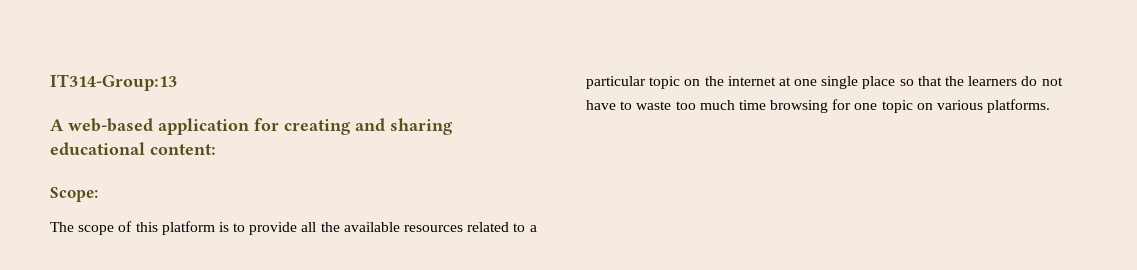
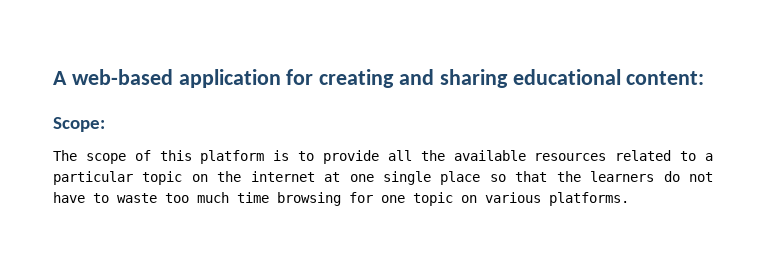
[50,74,177,91] IT314-Group:13 // -> (53, 78) none

